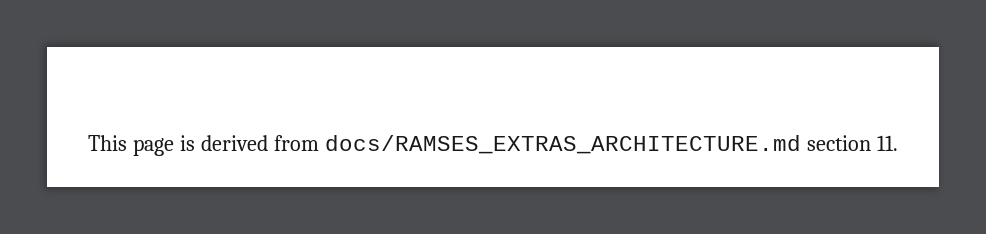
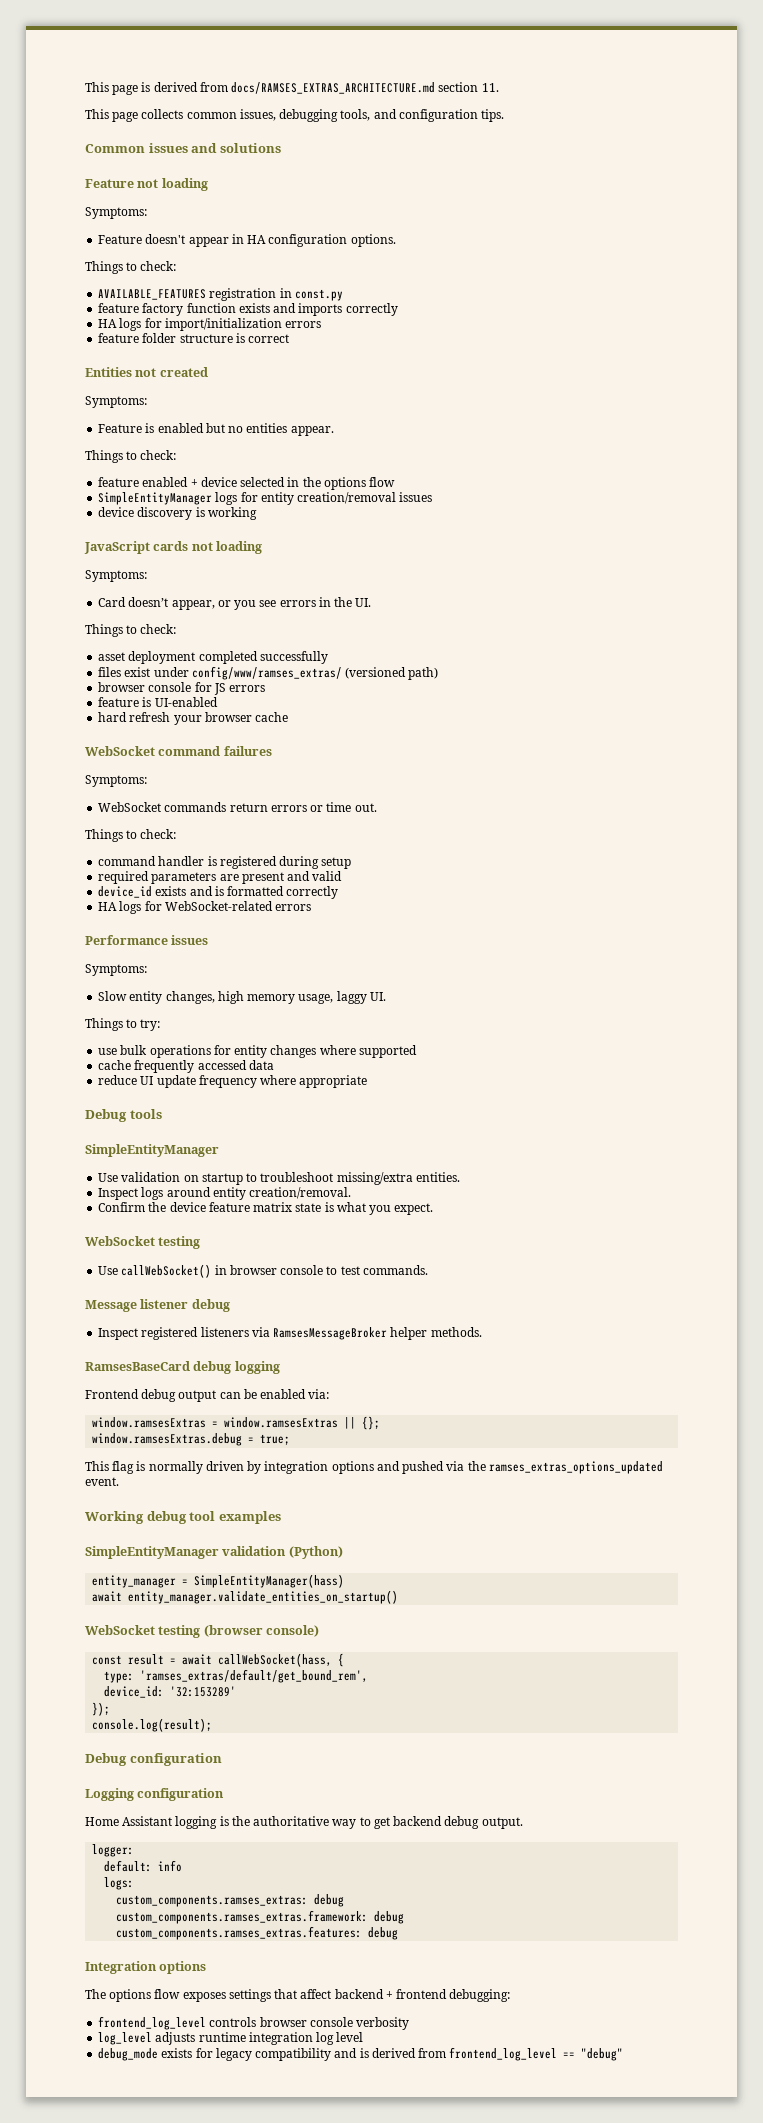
(898, 143) none -> [85,109,505,122] [85,143,281,153] [85,178,208,191] [85,207,147,219] [98,234,396,247] [85,261,177,274] [98,288,343,301] [98,303,398,316] [98,318,322,331] [98,333,290,343] [85,367,208,377] [85,396,147,408] [98,423,334,436] [85,450,177,463] [98,477,396,490] [98,492,433,505] [98,507,257,520] [84,541,263,554] [85,570,147,582] [98,597,372,610] [85,624,177,637] [98,651,328,664] [98,666,439,680] [98,682,266,695] [98,697,218,707] [98,712,289,725] [85,746,272,756] [85,775,147,787] [98,802,377,812] [85,829,177,842] [98,856,352,869] [98,871,343,884] [98,886,339,899] [98,901,312,914] [85,935,209,945] [85,964,147,976] [98,991,386,1004] [85,1018,161,1031] [98,1045,417,1058] [98,1060,274,1073] [98,1075,368,1088] [85,1109,162,1122] [85,1144,219,1157] [98,1172,460,1185] [98,1187,352,1200] [98,1202,434,1215] [85,1236,201,1249] [98,1264,428,1278] [85,1299,230,1312] [98,1327,482,1340] [85,1361,280,1374] [85,1389,330,1402] [92,1416,381,1430] [92,1433,291,1446] [85,1461,663,1474] [85,1477,119,1486] [85,1511,281,1524] [85,1546,343,1559] [92,1574,345,1588] [92,1590,399,1604] [85,1625,320,1638] [92,1653,345,1667] [104,1669,369,1683] [104,1686,237,1698] [92,1702,111,1716] [92,1718,213,1732] [85,1753,222,1766] [85,1788,225,1801] [85,1816,523,1829] [92,1844,135,1857] [104,1860,183,1872] [104,1877,135,1890] [116,1894,345,1907] [116,1910,405,1924] [116,1926,399,1940] [85,1961,207,1974] [85,1989,511,2002] [98,2016,410,2030] [98,2032,364,2045] [98,2047,624,2061] // This page collects common issues, debugging tools, and configuration tips. // Common issues and solutions // Feature not loading // Symptoms: // Feature doesn't appear in HA configuration options. // Things to check: // AVAILABLE_FEATURES registration in const.py // feature factory function exists and imports correctly // HA logs for import/initialization errors // feature folder structure is correct // Entities not created // Symptoms: // Feature is enabled but no entities appear. // Things to check: // feature enabled + device selected in the options flow // SimpleEntityManager logs for entity creation/removal issues // device discovery is working // JavaScript cards not loading // Symptoms: // Card doesn’t appear, or you see errors in the UI. // Things to check: // asset deployment completed successfully // files exist under config/www/ramses_extras/ (versioned path) // browser console for JS errors // feature is UI-enabled // hard refresh your browser cache // WebSocket command failures // Symptoms: // WebSocket commands return errors or time out. // Things to check: // command handler is registered during setup // required parameters are present and valid // device_id exists and is formatted correctly // HA logs for WebSocket-related errors // Performance issues // Symptoms: // Slow entity changes, high memory usage, laggy UI. // Things to try: // use bulk operations for entity changes where supported // cache frequently accessed data // reduce UI update frequency where appropriate // Debug tools // SimpleEntityManager // Use validation on startup to troubleshoot missing/extra entities. // Inspect logs around entity creation/removal. // Confirm the device feature matrix state is what you expect. // WebSocket testing // Use callWebSocket() in browser console to test commands. // Message listener debug // Inspect registered listeners via RamsesMessageBroker helper methods. // RamsesBaseCard debug logging // Frontend debug output can be enabled via: // window.ramsesExtras = window.ramsesExtras || {}; // window.ramsesExtras.debug = true; // This flag is normally driven by integration options and pushed via the ramses_extras_options_updated event. // Working debug tool examples // SimpleEntityManager validation (Python) // entity_manager = SimpleEntityManager(hass) // await entity_manager.validate_entities_on_startup() // WebSocket testing (browser console) // const result = await callWebSocket(hass, { // type: 'ramses_extras/default/get_bound_rem', // device_id: '32:153289' // }); // console.log(result); // Debug configuration // Logging configuration // Home Assistant logging is the authoritative way to get backend debug output. // logger: // default: info // logs: // custom_components.ramses_extras: debug // custom_components.ramses_extras.framework: debug // custom_components.ramses_extras.features: debug // Integration options // The options flow exposes settings that affect backend + frontend debugging: // frontend_log_level controls browser console verbosity // log_level adjusts runtime integration log level // debug_mode exists for legacy compatibility and is derived from frontend_log_level == "debug"

